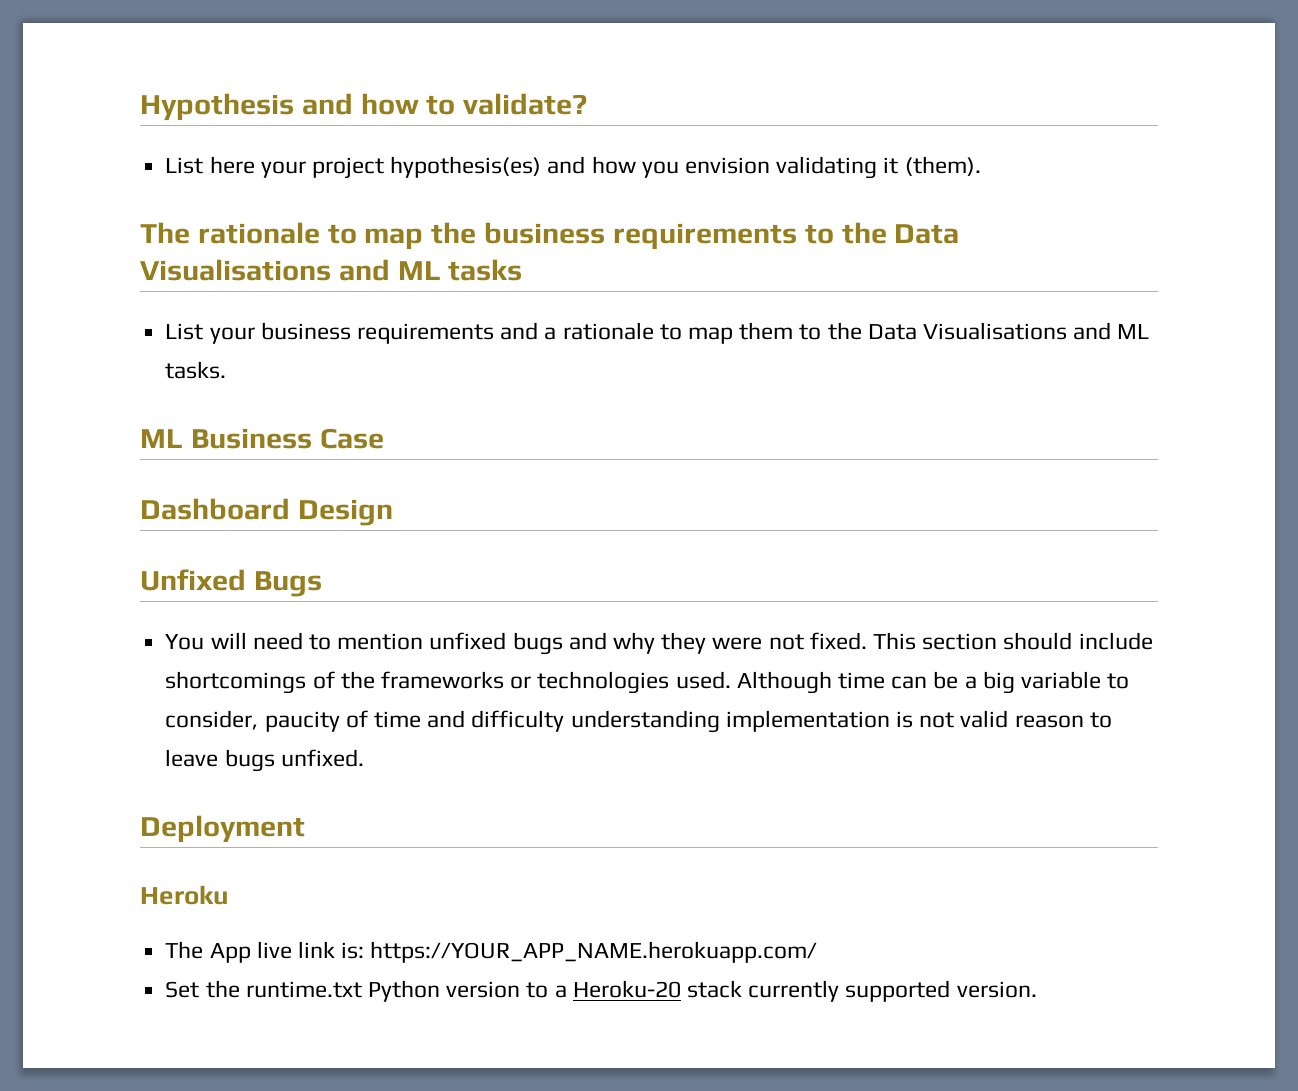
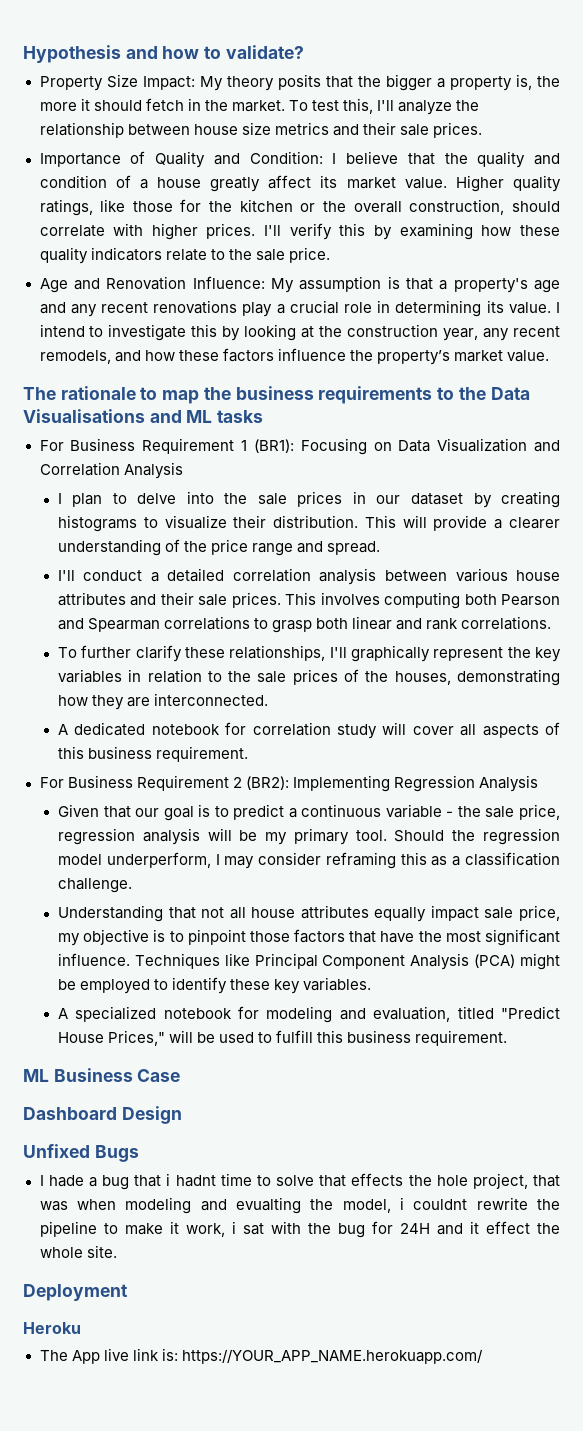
[165,156,981,179] List here your project hypothesis(es) and how you envision validating it (them). -> [39,74,561,91] [39,98,480,115] [39,122,482,138] [39,151,560,168] [39,175,561,192] [39,199,560,216] [39,223,560,240] [39,247,330,264] [39,276,561,293] [39,300,560,317] [39,324,560,341] [39,348,549,365] Property Size Impact: My theory posits that the bigger a property is, the more it should fetch in the market. To test this, I'll analyze the relationship between house size metrics and their sale prices. // Importance of Quality and Condition: I believe that the quality and condition of a house greatly affect its market value. Higher quality ratings, like those for the kitchen or the overall construction, should correlate with higher prices. I'll verify this by examining how these quality indicators relate to the sale price. // Age and Renovation Influence: My assumption is that a property's age and any recent renovations play a crucial role in determining its value. I intend to investigate this by looking at the construction year, any recent remodels, and how these factors influence the property’s market value.
[165,322,1150,344] [165,361,227,379] List your business requirements and a rationale to map them to the Data Visualisations and ML tasks. -> [39,438,560,455] [39,462,183,479] [57,491,560,508] [57,515,560,532] [57,539,381,556] [57,568,560,585] [57,592,560,609] [57,616,552,633] [57,645,562,662] [57,669,561,686] [57,693,269,710] [57,722,560,739] [57,746,249,762] [39,775,538,792] [57,804,561,821] [57,828,560,845] [57,852,560,869] [57,878,132,893] [57,905,560,922] [57,929,561,946] [57,953,561,970] [57,977,372,994] [57,1006,560,1023] [57,1030,508,1046] For Business Requirement 1 (BR1): Focusing on Data Visualization and Correlation Analysis // I plan to delve into the sale prices in our dataset by creating histograms to visualize their distribution. This will provide a clearer understanding of the price range and spread. // I'll conduct a detailed correlation analysis between various house attributes and their sale prices. This involves computing both Pearson and Spearman correlations to grasp both linear and rank correlations. // To further clarify these relationships, I'll graphically represent the key variables in relation to the sale prices of the houses, demonstrating how they are interconnected. // A dedicated notebook for correlation study will cover all aspects of this business requirement. // For Business Requirement 2 (BR2): Implementing Regression Analysis // Given that our goal is to predict a continuous variable - the sale price, regression analysis will be my primary tool. Should the regression model underperform, I may consider reframing this as a classification challenge. // Understanding that not all house attributes equally impact sale price, my objective is to pinpoint those factors that have the most significant influence. Techniques like Principal Component Analysis (PCA) might be employed to identify these key variables. // A specialized notebook for modeling and evaluation, titled "Predict House Prices," will be used to fulfill this business requirement.
[165,632,1153,655] [165,671,1130,694] [165,710,1112,733] [165,749,364,772] You will need to mention unfixed bugs and why they were not fixed. This section should include shortcomings of the frameworks or technologies used. Although time can be a big variable to consider, paucity of time and difficulty understanding implementation is not valid reason to leave bugs unfixed. -> [39,1173,561,1190] [39,1197,561,1214] [39,1221,561,1238] [39,1245,117,1258] I hade a bug that i hadnt time to solve that effects the hole project, that was when modeling and evualting the model, i couldnt rewrite the pipeline to make it work, i sat with the bug for 24H and it effect the whole site.
[165,980,1037,1002] // Set the runtime.txt Python version to a Heroku-20 stack currently supported version. -> (483, 1356) none

